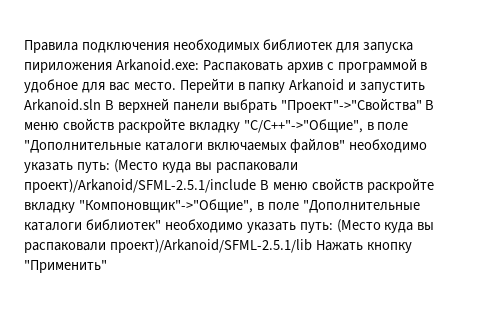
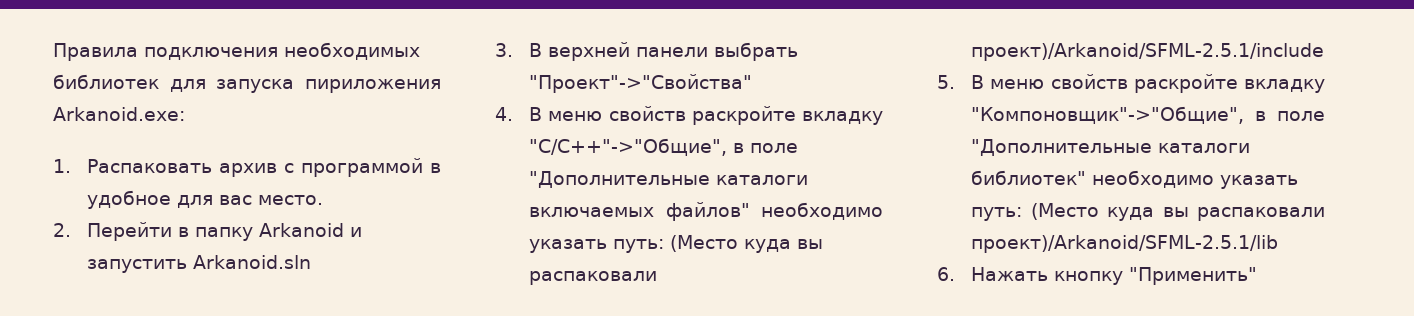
(199, 65) none -> [53,159,71,173] // 1.
(176, 86) none -> [53,223,71,237] // 2.
(101, 105) none -> [495,43,513,57] // 3.
(422, 105) none -> [495,107,513,121] // 4.
(256, 186) none -> [937,75,955,89] // 5.
(312, 246) none -> [937,267,955,281] // 6.

